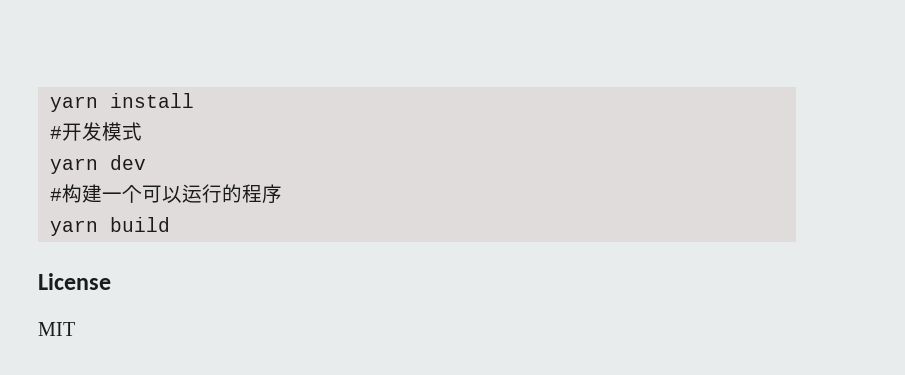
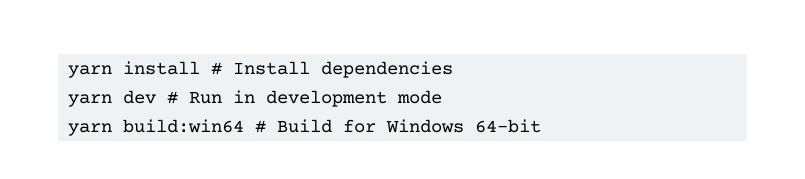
[50,122,142,141] // #开发模式 -> [210,61,453,78] # Install dependencies
[50,184,282,204] [50,217,170,236] [38,273,111,290] [38,322,75,336] // #构建一个可以运行的程序 // yarn build // License // MIT -> [166,90,442,107] [67,119,541,136] # Run in development mode // yarn build:win64 # Build for Windows 64-bit

